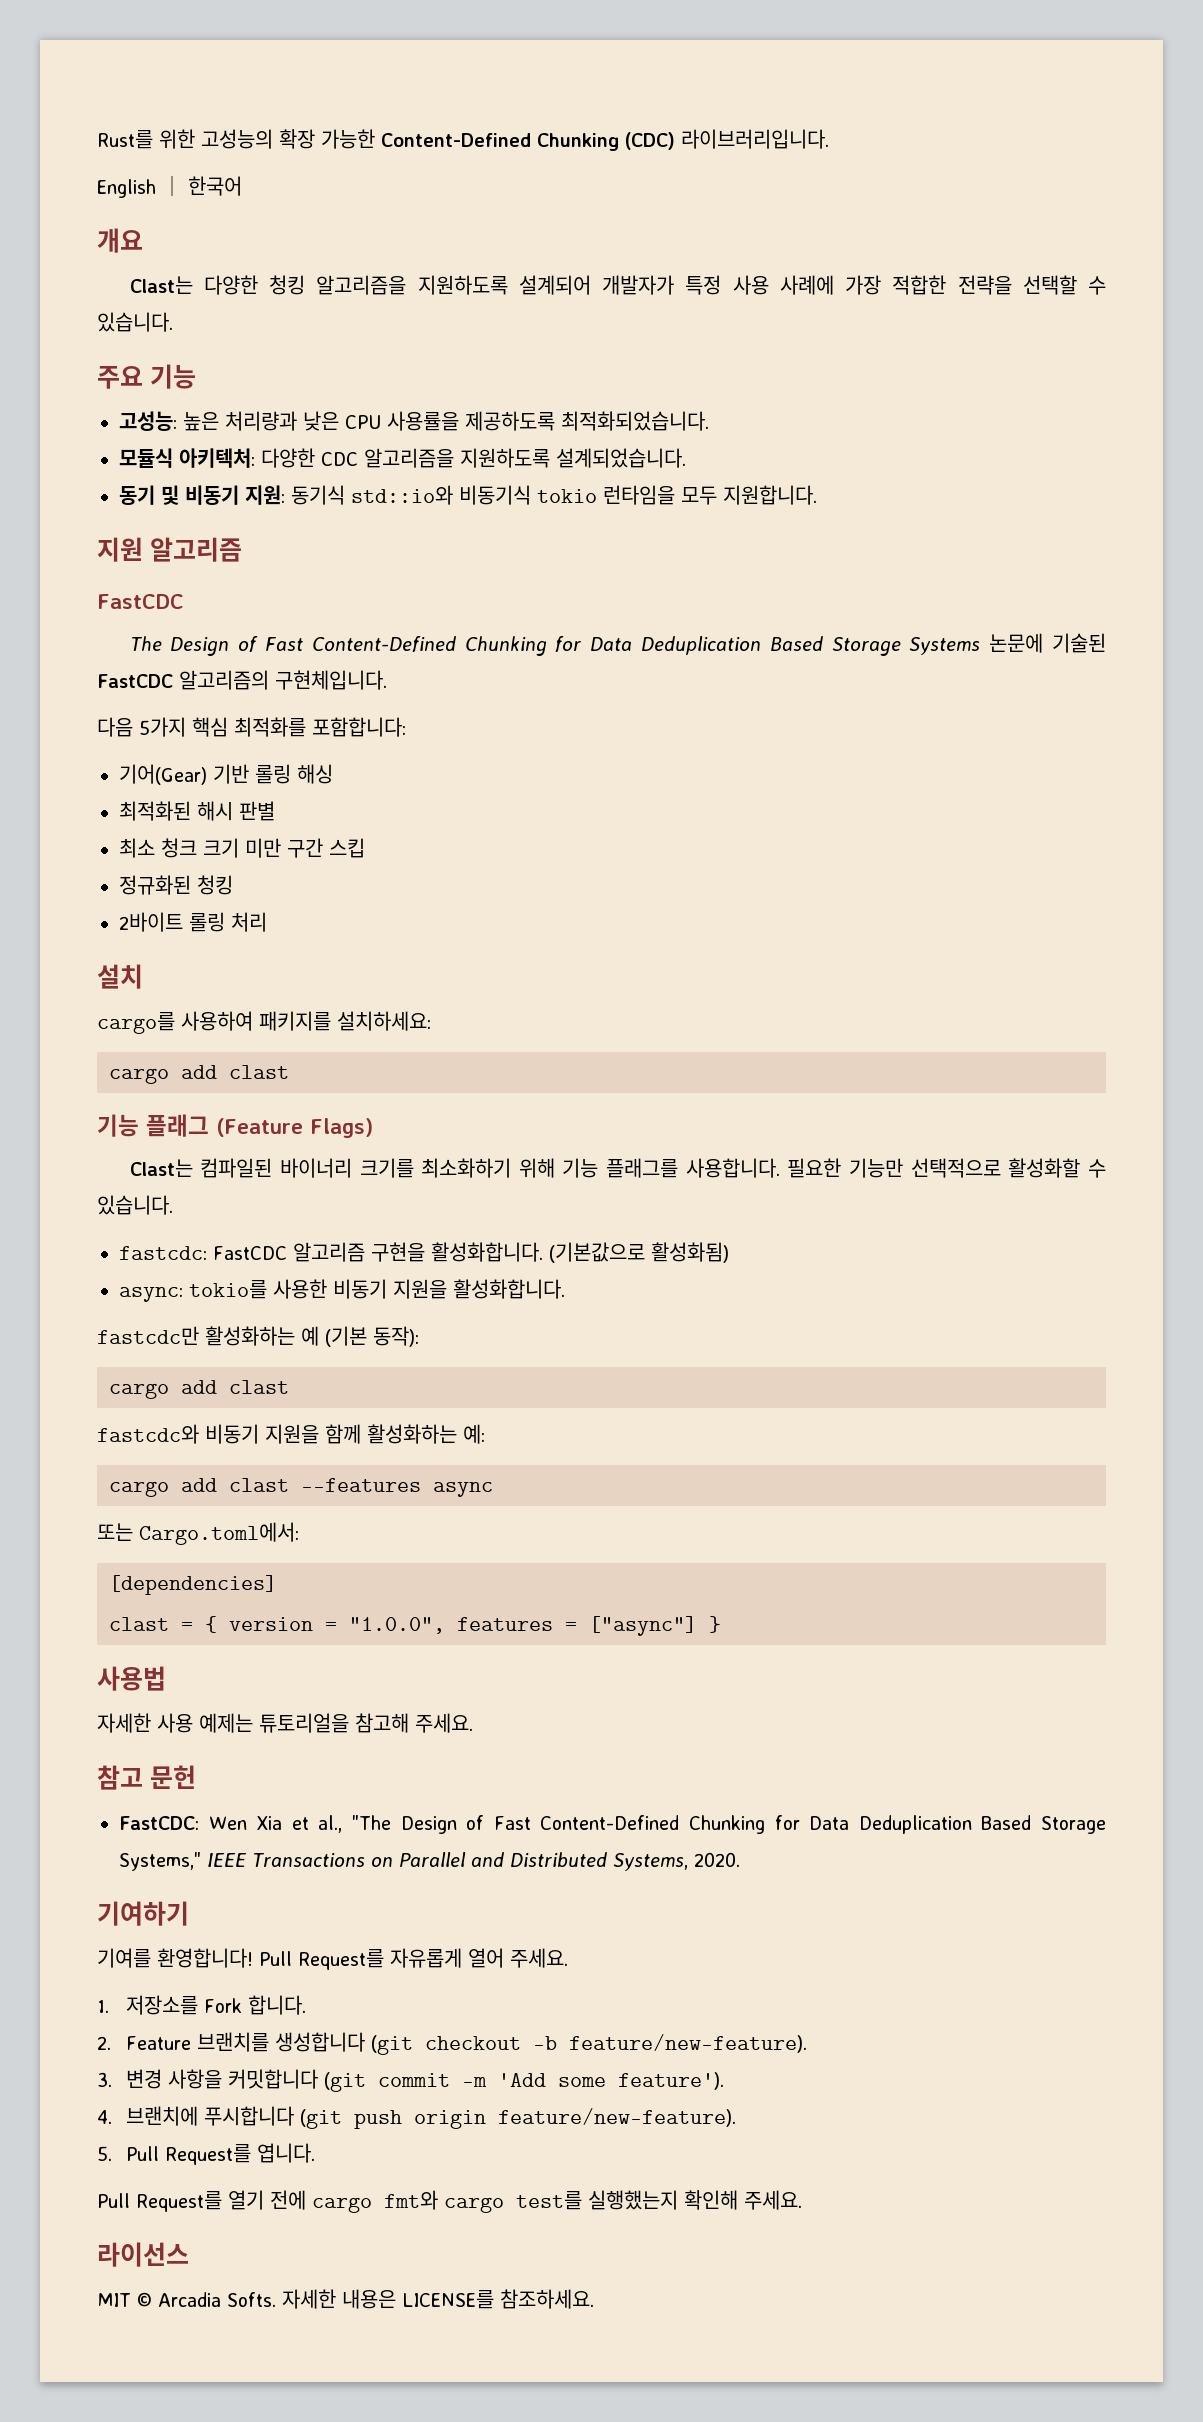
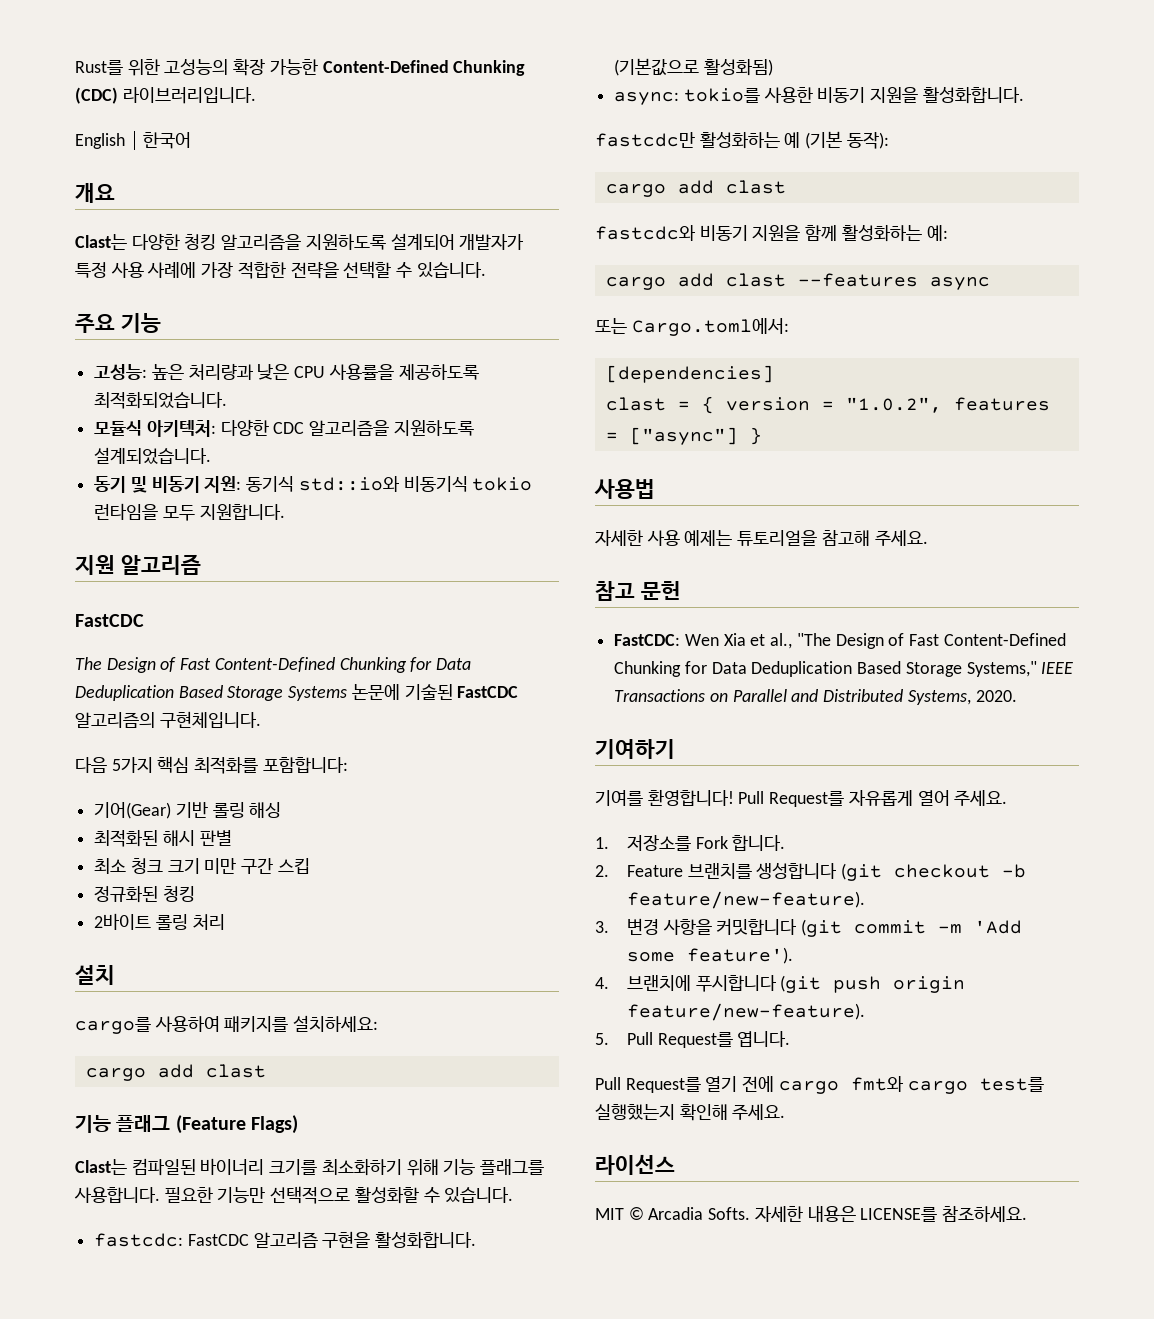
[349,1617,445,1634] "1.0.0", -> [845,397,942,413] "1.0.2",

